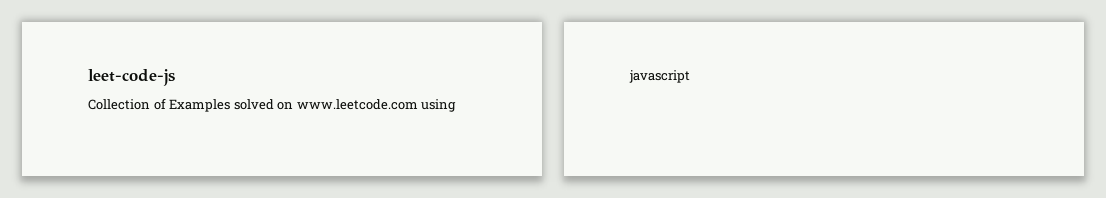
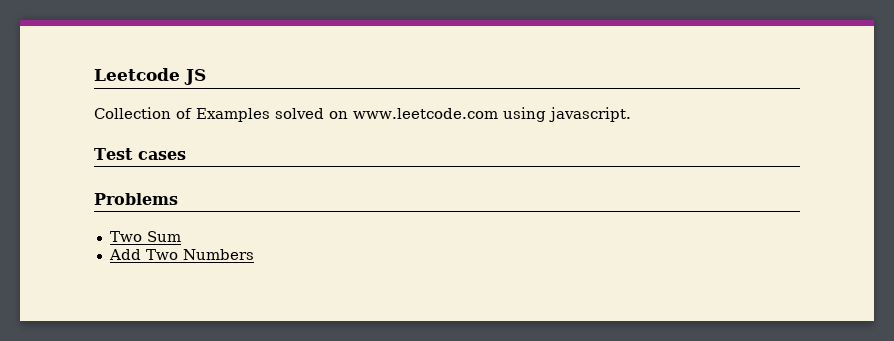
[88,69,175,86] leet-code-js -> [94,68,206,85] Leetcode JS
[629,70,690,83] javascript -> [548,107,631,122] [94,148,186,160] [94,193,178,205] [109,231,181,242] [108,249,254,260] javascript. // Test cases // Problems // Two Sum // Add Two Numbers

